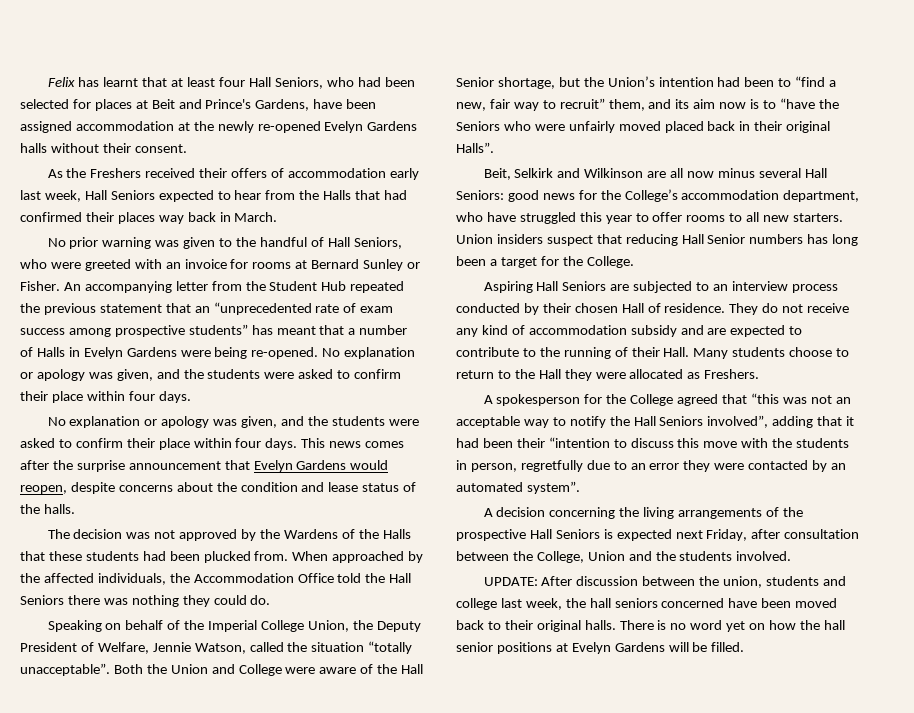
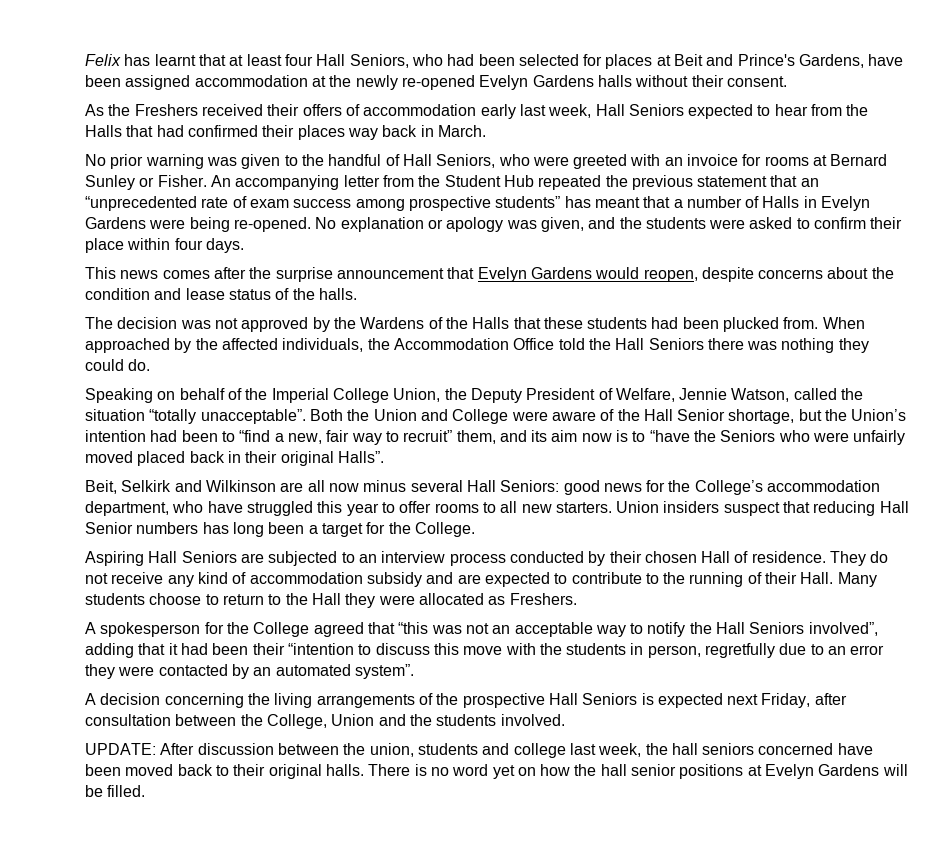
[47,416,419,428] [20,438,298,450] No explanation or apology was given, and the students were asked to confirm their place within four days. -> (244, 245) none

